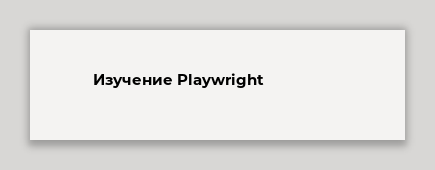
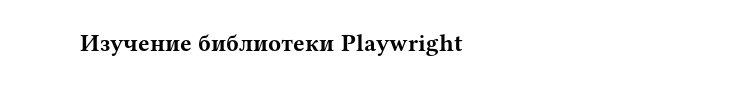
(173, 81) none -> [198,34,335,51] библиотеки

